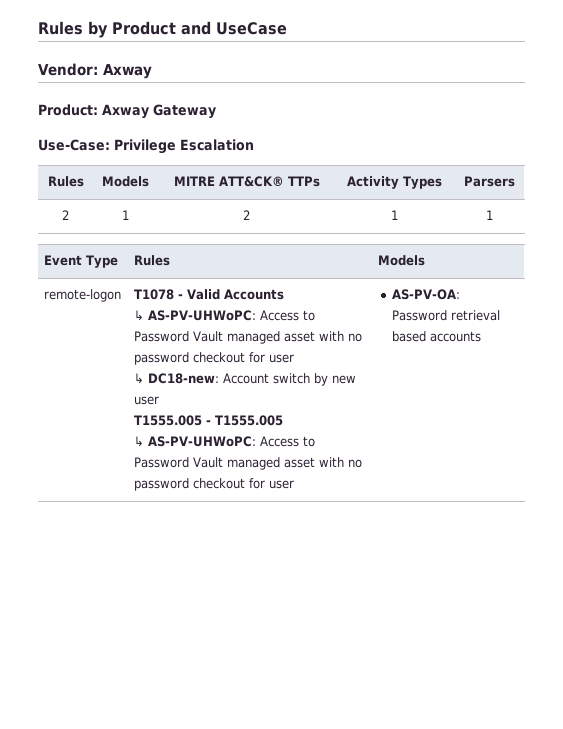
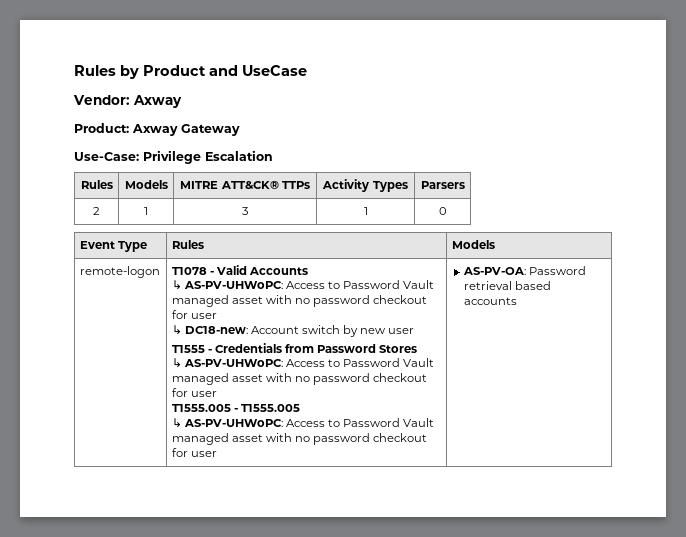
[243,210,250,220] [390,210,398,220] [485,210,493,220] 2 | 1 | 1 -> [242,207,249,215] [363,207,368,215] [438,207,447,215] 3 | 1 | 0
(160, 400) none -> [171,343,418,353] [171,358,435,368] [171,373,428,385] [171,388,217,397] // T1555 - Credentials from Password Stores // ↳ AS-PV-UHWoPC: Access to Password Vault managed asset with no password checkout for user

